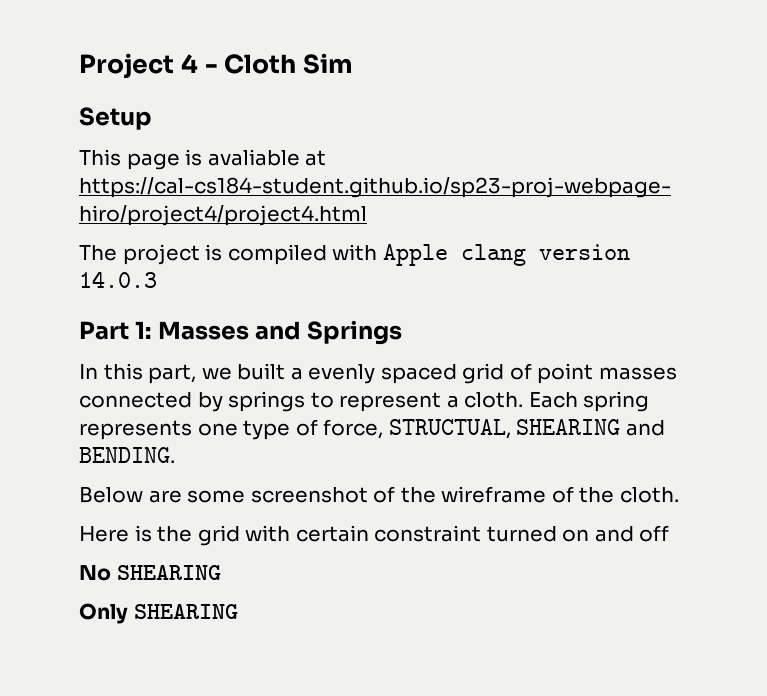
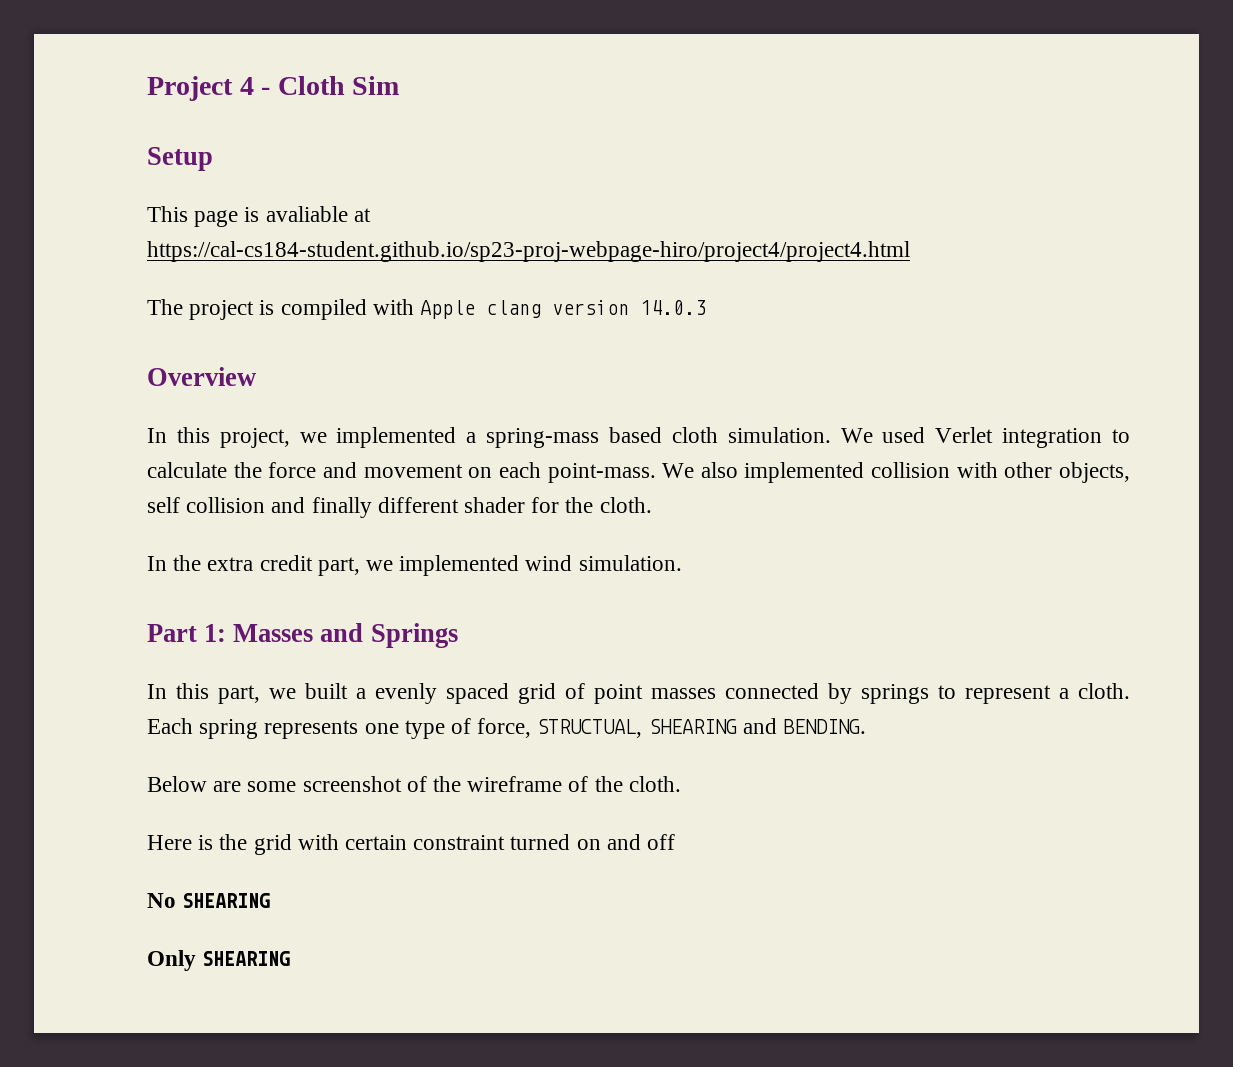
(157, 279) none -> [147,367,256,386] [147,427,1131,448] [147,462,1130,483] [147,497,652,518] [147,555,682,576] // Overview // In this project, we implemented a spring-mass based cloth simulation. We used Verlet integration to calculate the force and movement on each point-mass. We also implemented collision with other objects, self collision and finally different shader for the cloth. // In the extra credit part, we implemented wind simulation.

